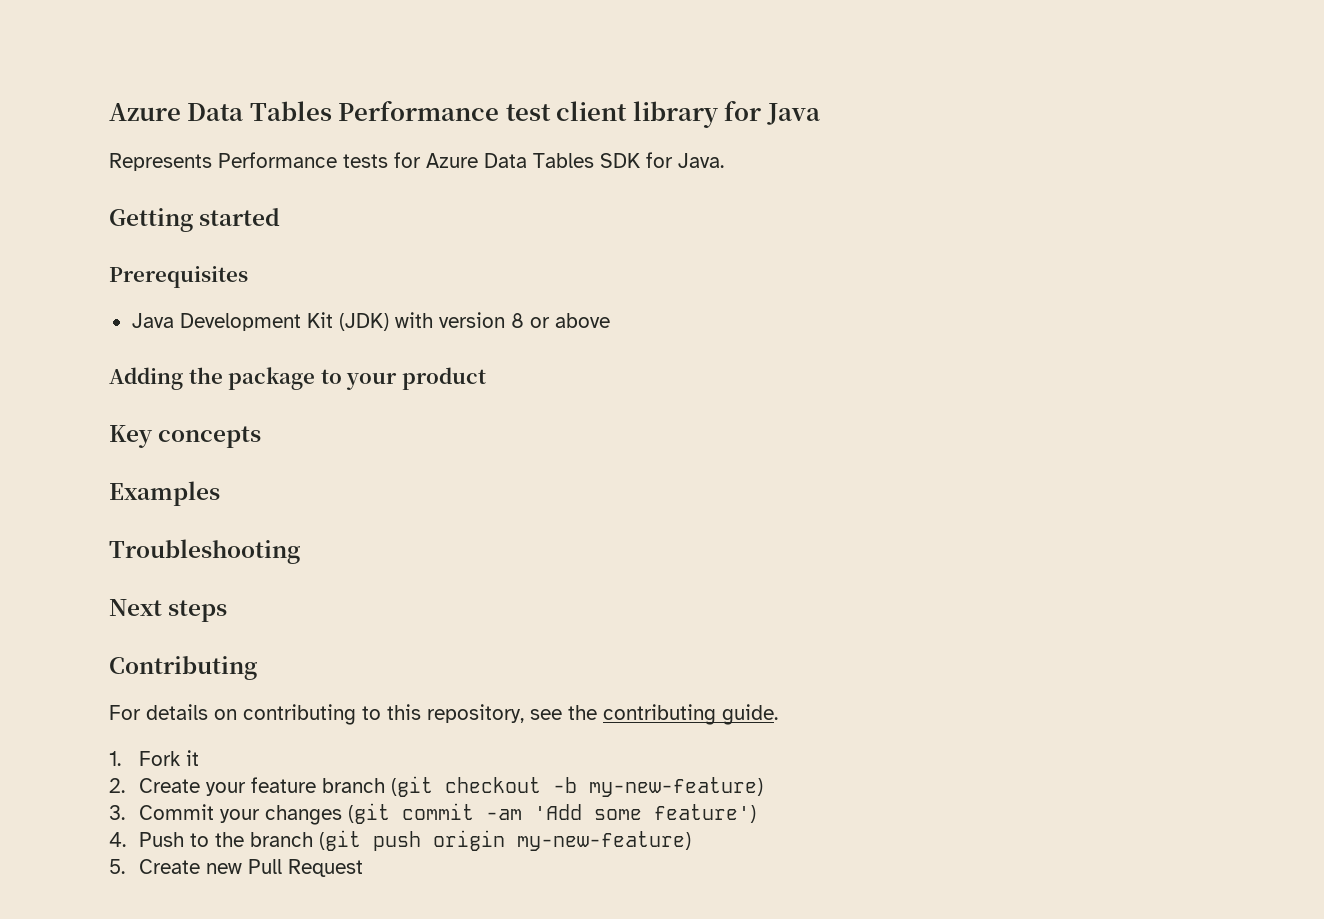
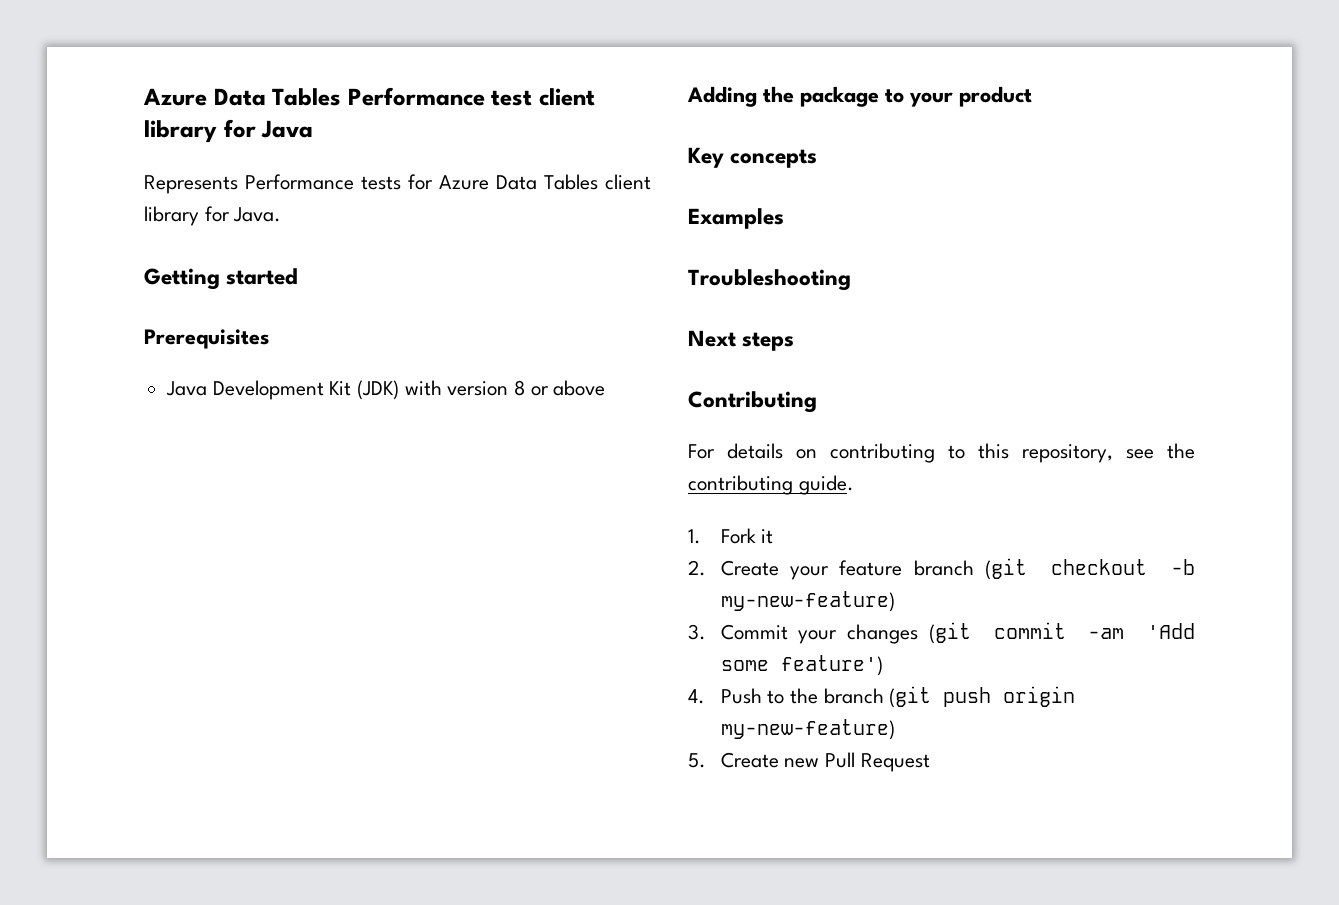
[600,153,640,168] SDK -> [605,174,651,190] [144,206,199,226] client library

